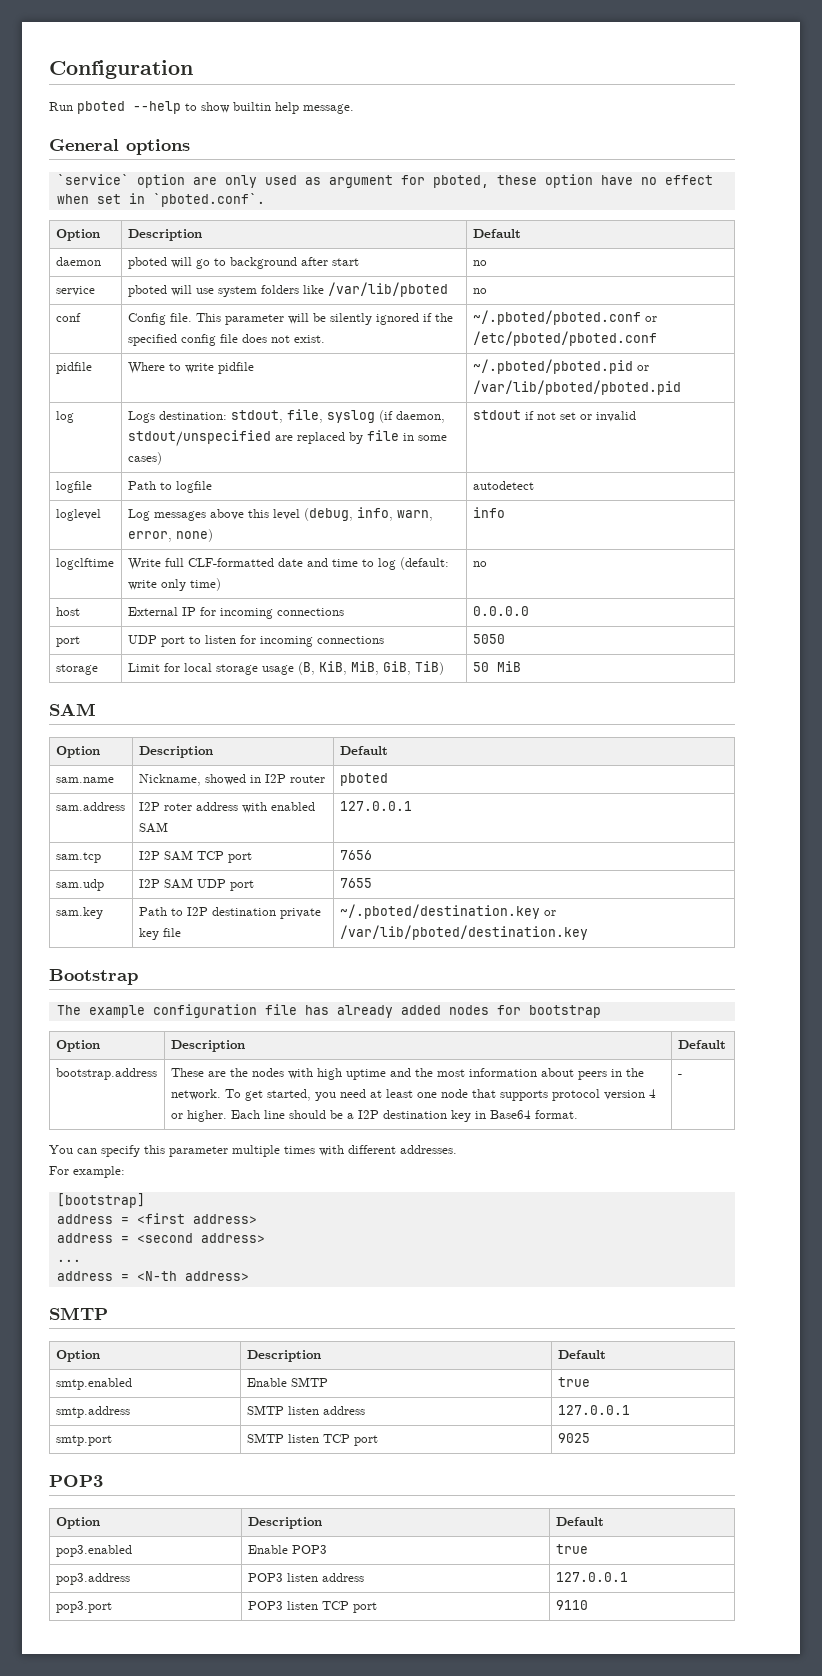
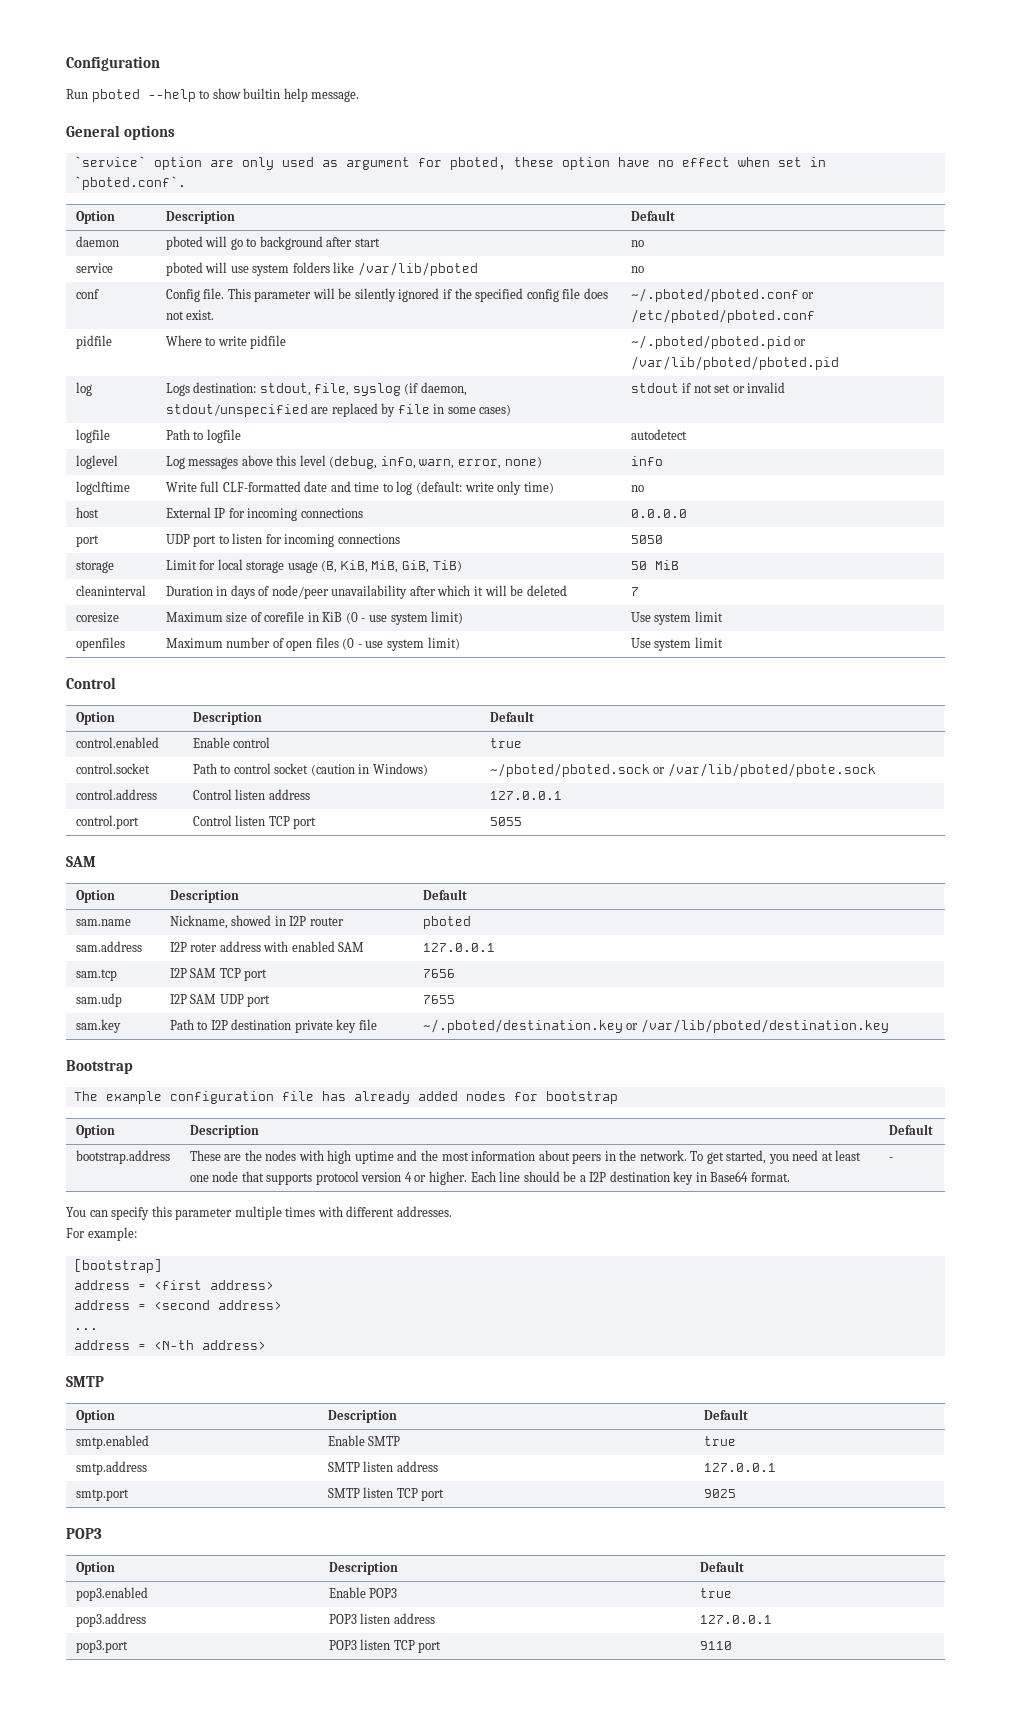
(521, 666) none -> [75,585,146,596] [165,585,567,599] [630,587,639,596] [75,612,119,623] [165,611,464,625] [630,611,723,625] [75,637,125,651] [165,637,460,651] [630,637,723,651] [66,677,116,689] [75,712,115,725] [192,712,262,725] [489,711,534,722] [75,737,159,748] [192,737,271,748] [489,738,522,748] [75,763,150,774] [192,763,428,776] [489,763,876,777] [75,789,157,800] [192,789,310,800] [489,791,562,800] [75,815,139,829] [192,815,317,829] [489,817,522,826] // cleaninterval | Duration in days of node/peer unavailability after which it will be deleted | 7 // coresize | Maximum size of corefile in KiB (0 - use system limit) | Use system limit // openfiles | Maximum number of open files (0 - use system limit) | Use system limit // Control // Option | Description | Default // control.enabled | Enable control | true // control.socket | Path to control socket (caution in Windows) | ~/pboted/pboted.sock or /var/lib/pboted/pbote.sock // control.address | Control listen address | 127.0.0.1 // control.port | Control listen TCP port | 5055

